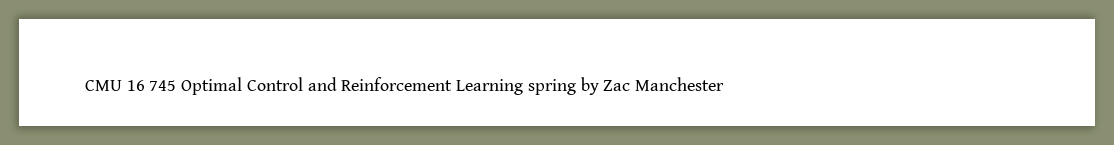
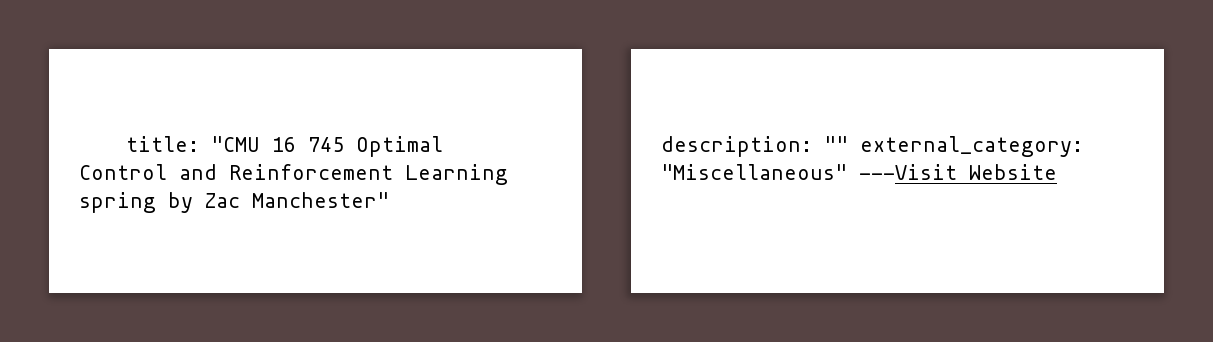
[85,80,122,91] CMU -> [125,136,260,152] title: "CMU
[634,77,724,91] Manchester -> [252,192,389,208] [661,136,1083,157] [661,164,1057,180] Manchester" description: "" external_category: "Miscellaneous" ---Visit Website

